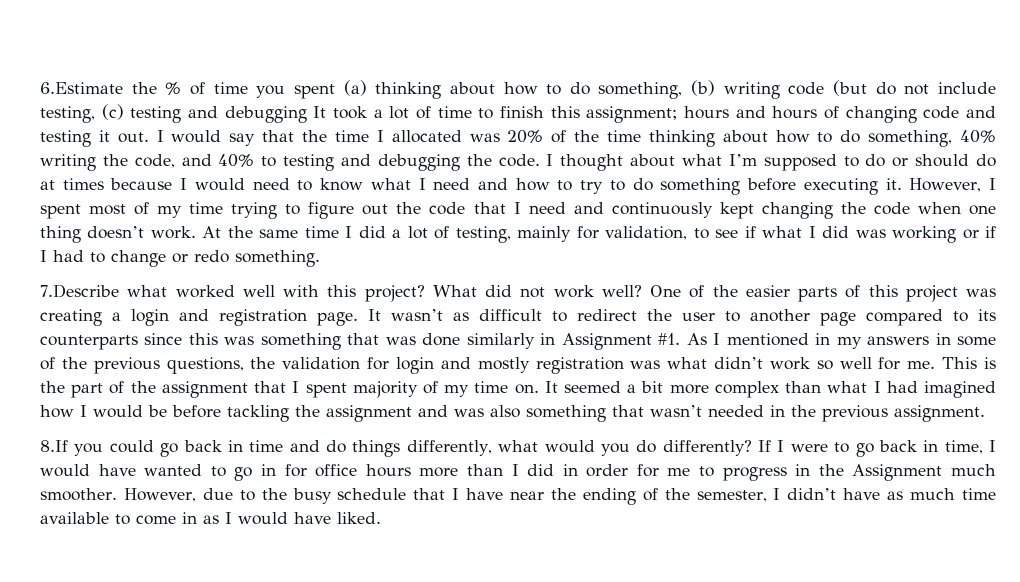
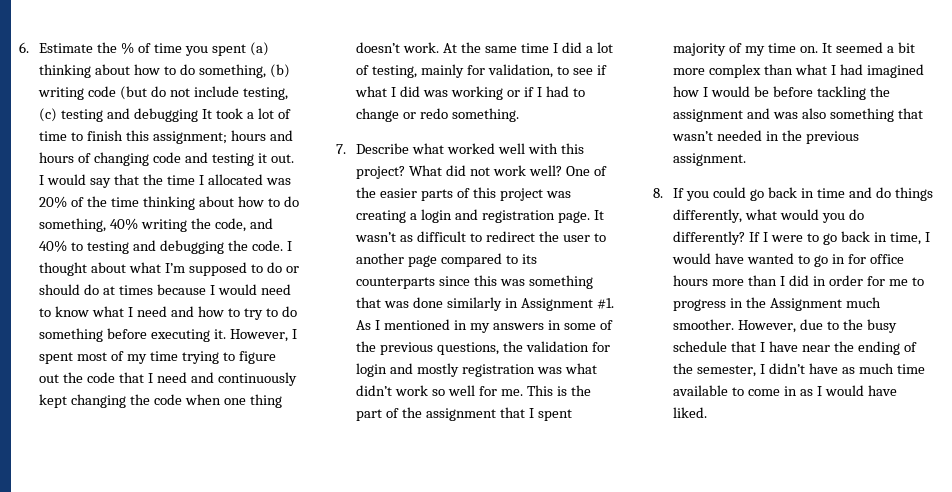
[40,82,123,94] 6.Estimate -> [19,42,94,53] 6. Estimate
[40,284,119,298] 7.Describe -> [336,143,410,154] 7. Describe
[40,440,68,452] 8.If -> [653,188,685,198] 8. If

